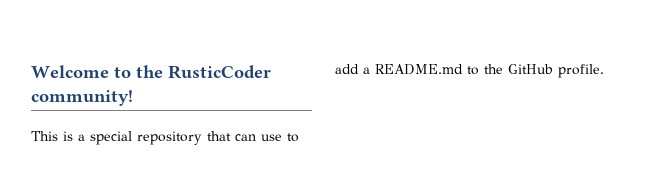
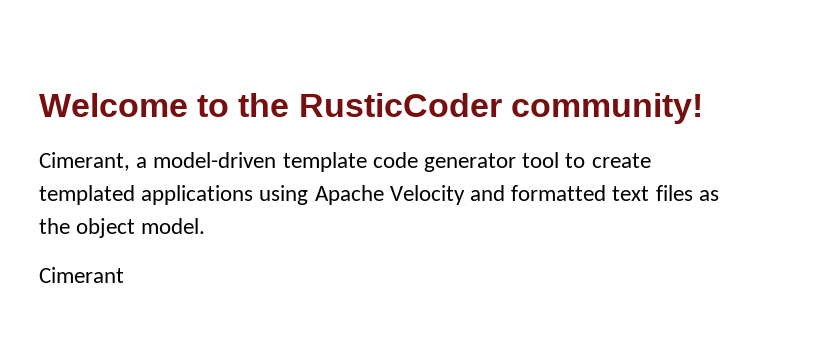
[31,131,299,145] [335,64,604,78] This is a special repository that can use to add a README.md to the GitHub profile. -> [39,152,651,172] [39,185,719,205] [39,218,206,238] [39,267,124,283] Cimerant, a model-driven template code generator tool to create templated applications using Apache Velocity and formatted text files as the object model. // Cimerant

